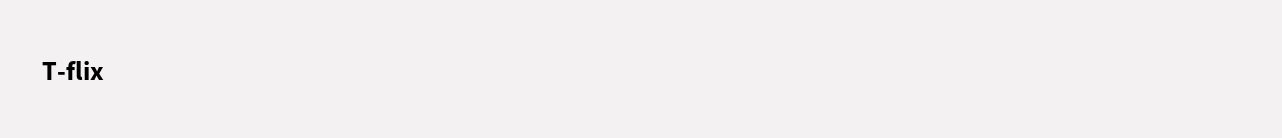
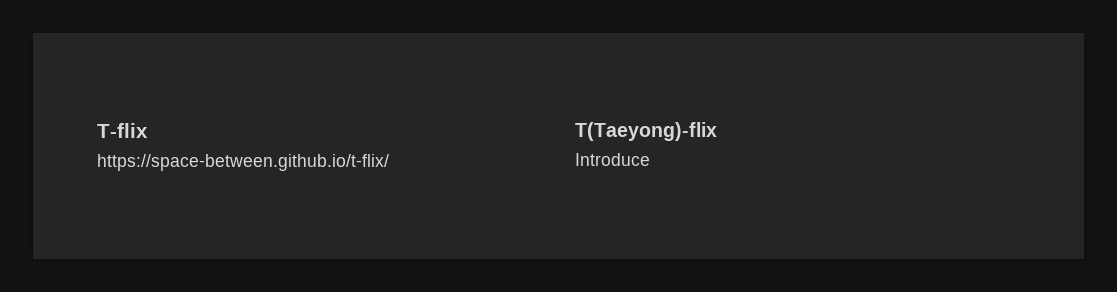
(104, 70) none -> [97,154,389,171] [575,122,717,141] [575,153,650,166] // https://space-between.github.io/t-flix/ // T(Taeyong)-flix // Introduce

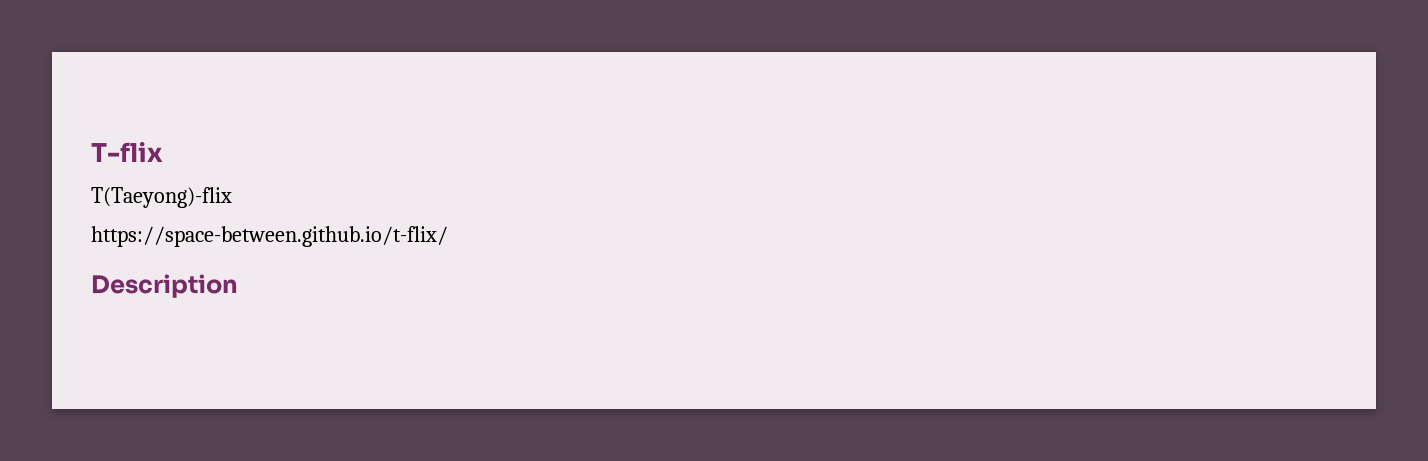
(148, 130) none -> [91,187,232,208] // T(Taeyong)-flix
[575,122,717,141] [575,153,650,166] T(Taeyong)-flix // Introduce -> [91,274,238,298] Description

